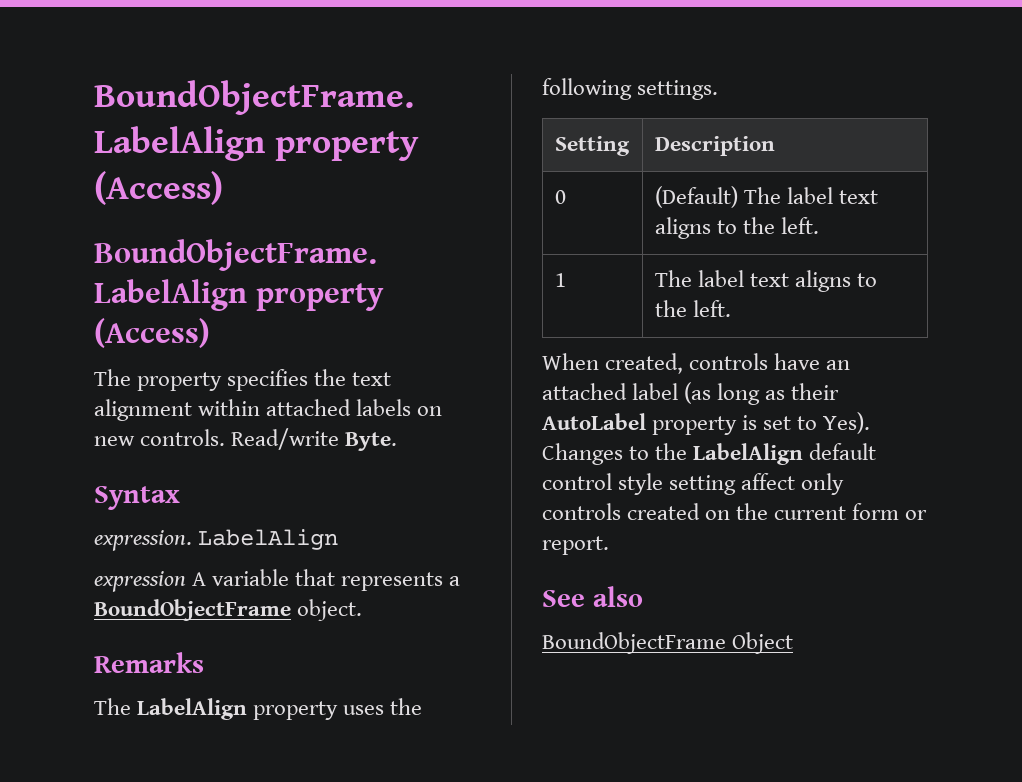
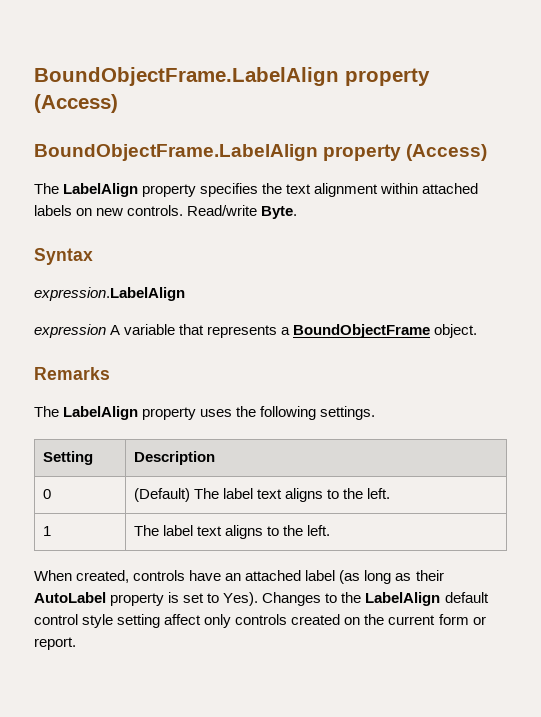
(131, 377) none -> [63,183,139,197] LabelAlign
[94,529,339,551] expression. LabelAlign -> [34,287,185,301] expression.LabelAlign
[542,586,643,607] [542,632,794,654] // See also // BoundObjectFrame Object -> (76, 643) none

